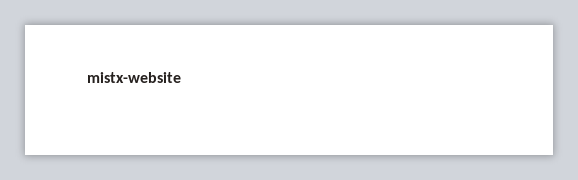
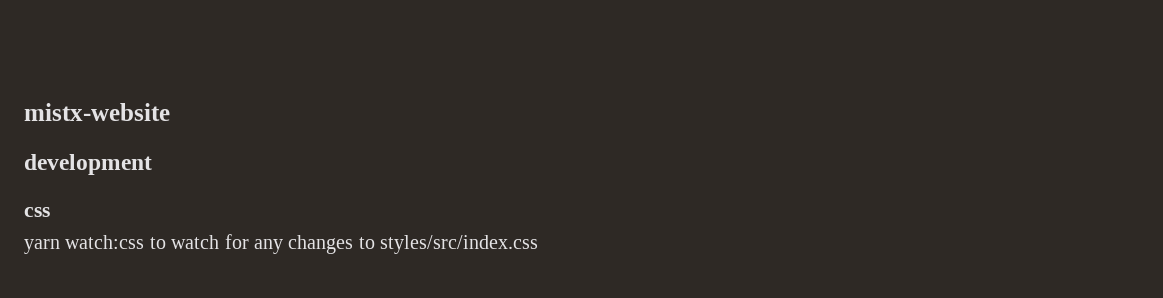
(181, 77) none -> [24,154,152,175] [24,207,50,217] [24,234,539,254] // development // css // yarn watch:css to watch for any changes to styles/src/index.css

